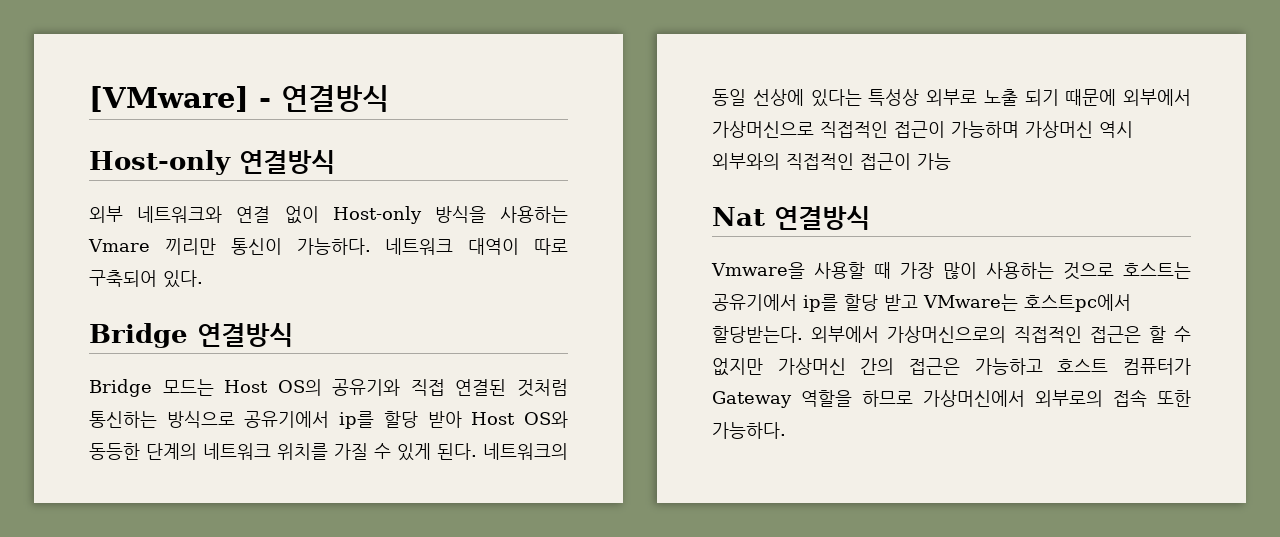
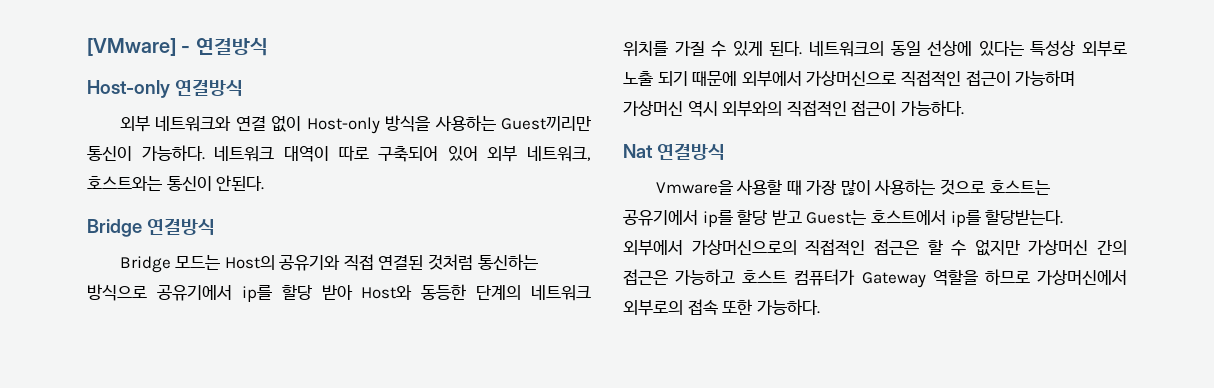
[88,238,216,255] Vmare 끼리만 -> [500,116,591,131] Guest끼리만
[163,270,203,288] 있다. -> [447,145,591,162] [87,175,265,191] 있어 외부 네트워크, 호스트와는 통신이 안된다.
[224,379,322,396] Host OS의 -> [224,255,275,270] Host의
[471,411,568,428] Host OS와 -> [361,285,413,300] Host와
[917,153,951,170] 가능 -> [900,100,964,116] 가능하다.
[923,294,1131,312] VMware는 호스트pc에서 -> [806,210,981,227] Guest는 호스트에서 ip를

